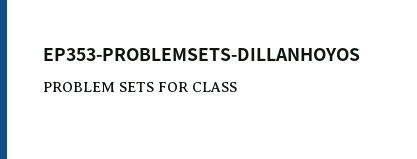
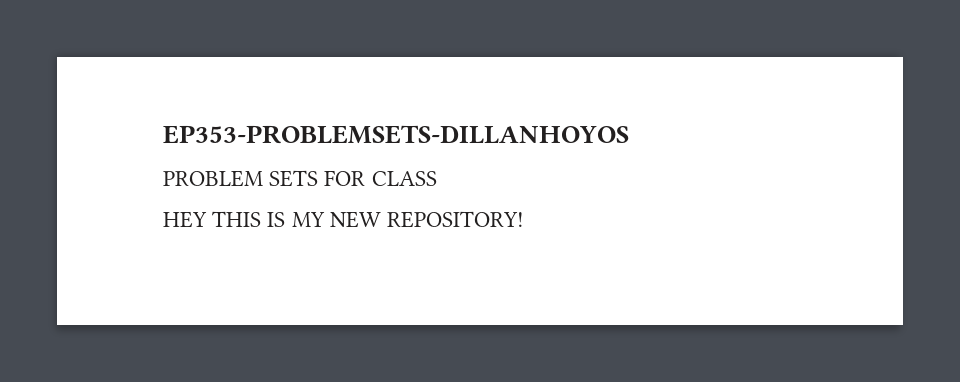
(237, 87) none -> [163,211,525,228] // HEY THIS IS MY NEW REPOSITORY!

